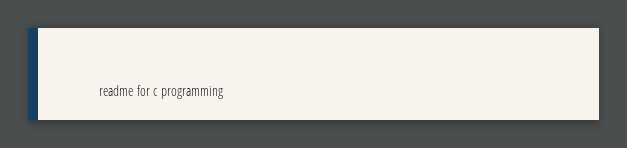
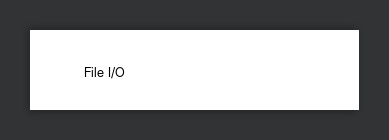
[99,85,223,99] readme for c programming -> [84,67,125,79] File I/O

